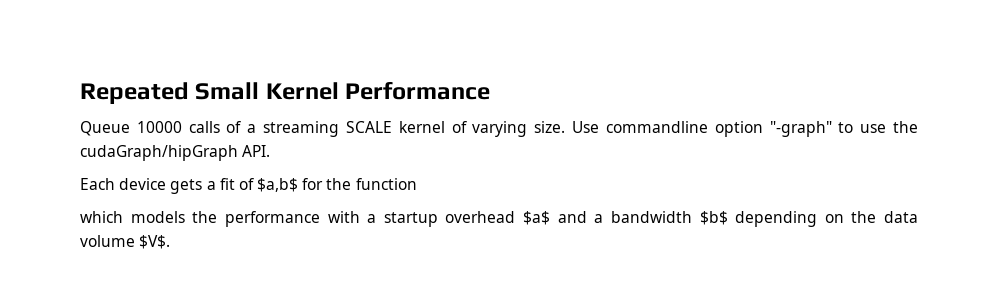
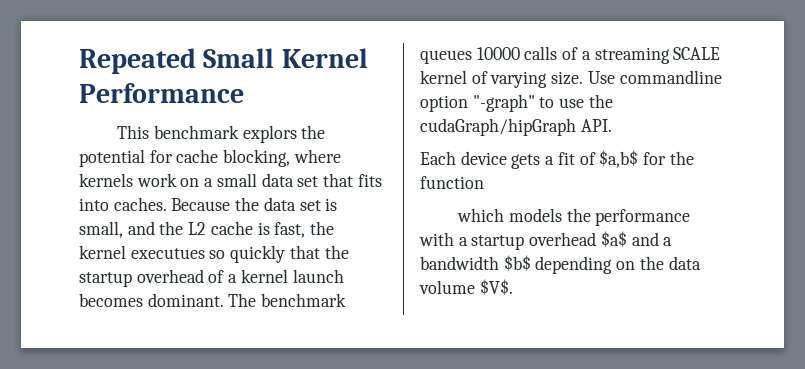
[80,121,130,136] Queue -> [117,125,326,143] [79,149,341,167] [79,173,382,187] [79,197,338,211] [79,221,335,238] [79,245,349,263] [79,269,344,287] [79,293,347,307] [420,50,472,64] This benchmark explors the potential for cache blocking, where kernels work on a small data set that fits into caches. Because the data set is small, and the L2 cache is fast, the kernel executues so quickly that the startup overhead of a kernel launch becomes dominant. The benchmark queues

